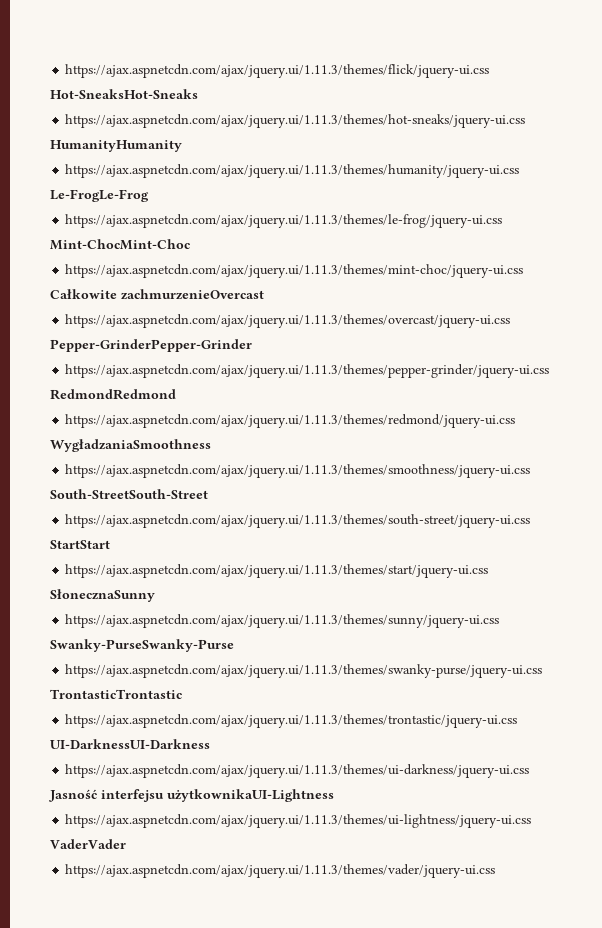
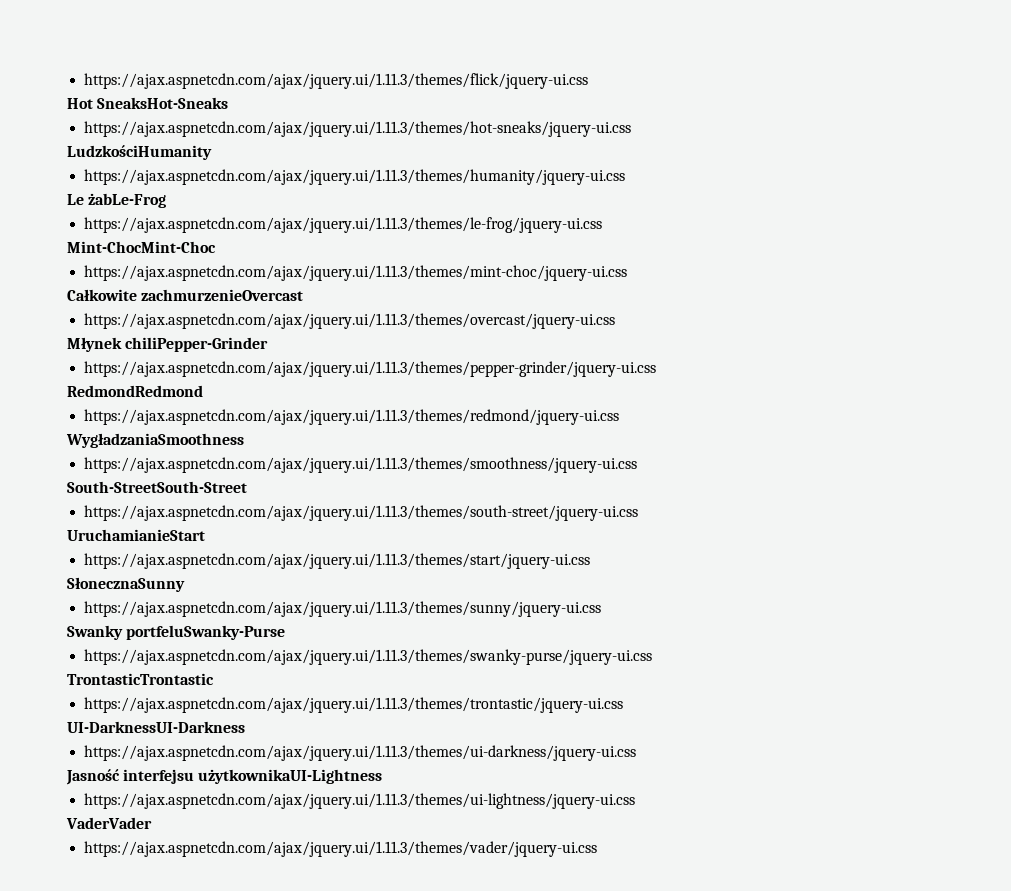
[50,89,198,99] Hot-SneaksHot-Sneaks -> [67,97,229,109] Hot SneaksHot-Sneaks
[50,140,182,152] HumanityHumanity -> [67,145,212,160] LudzkościHumanity
[50,189,149,202] Le-FrogLe-Frog -> [67,193,167,208] Le żabLe-Frog
[50,339,252,352] Pepper-GrinderPepper-Grinder -> [67,337,269,352] Młynek chiliPepper-Grinder
[50,540,110,549] StartStart -> [67,529,205,541] UruchamianieStart
[50,639,234,652] Swanky-PurseSwanky-Purse -> [67,625,286,640] Swanky portfeluSwanky-Purse

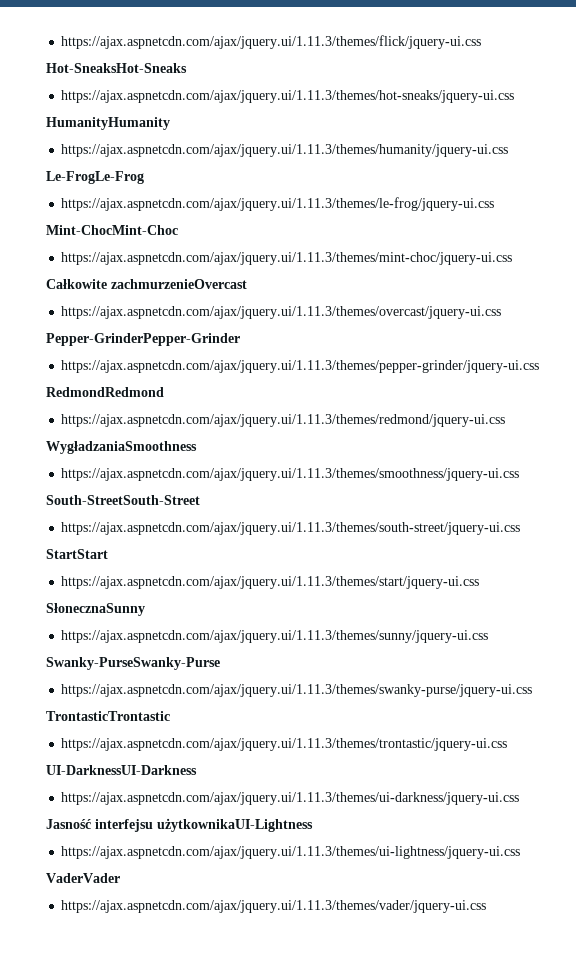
[67,97,229,109] Hot SneaksHot-Sneaks -> [46,63,187,73] Hot-SneaksHot-Sneaks
[67,145,212,160] LudzkościHumanity -> [46,117,170,130] HumanityHumanity
[67,193,167,208] Le żabLe-Frog -> [46,171,144,184] Le-FrogLe-Frog
[67,337,269,352] Młynek chiliPepper-Grinder -> [46,333,240,346] Pepper-GrinderPepper-Grinder
[67,529,205,541] UruchamianieStart -> [46,549,108,559] StartStart
[67,625,286,640] Swanky portfeluSwanky-Purse -> [46,657,220,670] Swanky-PurseSwanky-Purse

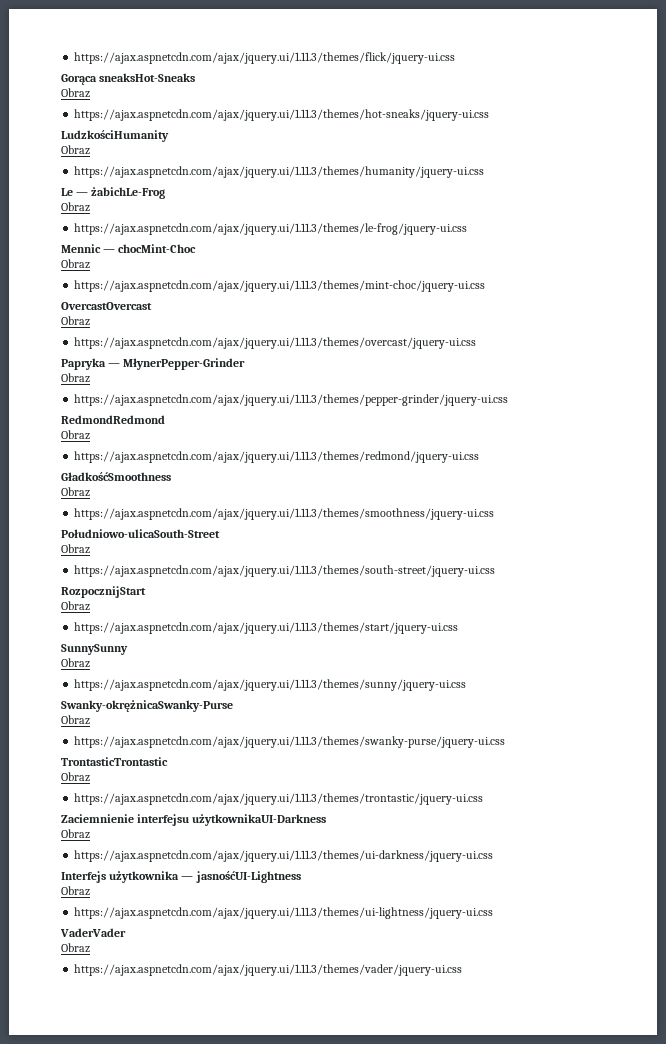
[46,63,187,73] Hot-SneaksHot-Sneaks -> [61,73,196,85] [61,88,90,98] Gorąca sneaksHot-Sneaks // Obraz
[46,117,170,130] HumanityHumanity -> [61,130,169,142] [61,145,90,155] LudzkościHumanity // Obraz
[46,171,144,184] [61,197,495,211] [46,225,178,235] Le-FrogLe-Frog // https://ajax.aspnetcdn.com/ajax/jquery.ui/1.11.3/themes/le-frog/jquery-ui.css // Mint-ChocMint-Choc -> [61,187,166,199] [61,202,90,212] [74,223,468,235] [61,244,197,253] [61,259,90,269] Le — żabichLe-Frog // Obraz // https://ajax.aspnetcdn.com/ajax/jquery.ui/1.11.3/themes/le-frog/jquery-ui.css // Mennic — chocMint-Choc // Obraz
[46,279,247,289] Całkowite zachmurzenieOvercast -> [61,302,152,310] [61,316,90,326] OvercastOvercast // Obraz
[46,333,240,346] Pepper-GrinderPepper-Grinder -> [61,358,246,370] [61,373,90,383] Papryka — MłynerPepper-Grinder // Obraz
(164, 392) none -> [61,430,90,440] // Obraz
[46,441,197,454] WygładzaniaSmoothness -> [61,472,171,481] [61,487,90,497] GładkośćSmoothness // Obraz
[46,495,200,505] South-StreetSouth-Street -> [61,529,220,538] [61,544,90,554] Południowo-ulicaSouth-Street // Obraz
[46,549,108,559] StartStart -> [61,586,146,598] [61,601,90,611] RozpocznijStart // Obraz
[46,603,145,616] SłonecznaSunny -> [61,644,128,655] [61,658,90,668] SunnySunny // Obraz
[46,657,220,670] Swanky-PurseSwanky-Purse -> [61,700,233,712] [61,715,90,725] Swanky-okrężnicaSwanky-Purse // Obraz
(170, 716) none -> [61,772,90,782] // Obraz
[46,765,197,775] [61,792,520,805] [46,818,313,832] UI-DarknessUI-Darkness // https://ajax.aspnetcdn.com/ajax/jquery.ui/1.11.3/themes/ui-darkness/jquery-ui.css // Jasność interfejsu użytkownikaUI-Lightness -> [61,814,327,826] [61,829,90,839] [74,850,494,862] [61,871,301,883] [61,886,90,896] Zaciemnienie interfejsu użytkownikaUI-Darkness // Obraz // https://ajax.aspnetcdn.com/ajax/jquery.ui/1.11.3/themes/ui-darkness/jquery-ui.css // Interfejs użytkownika — jasnośćUI-Lightness // Obraz
(120, 878) none -> [61,943,90,953] // Obraz

